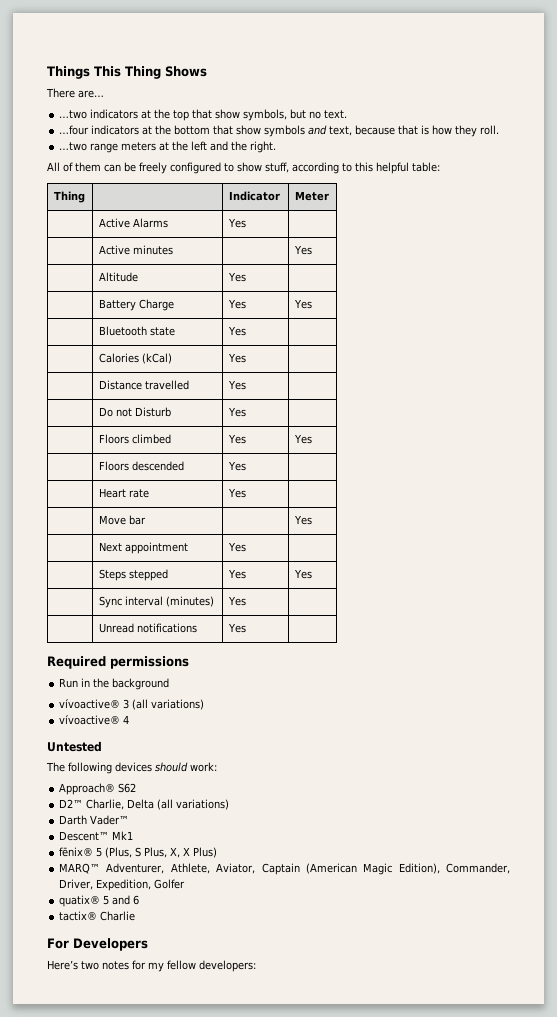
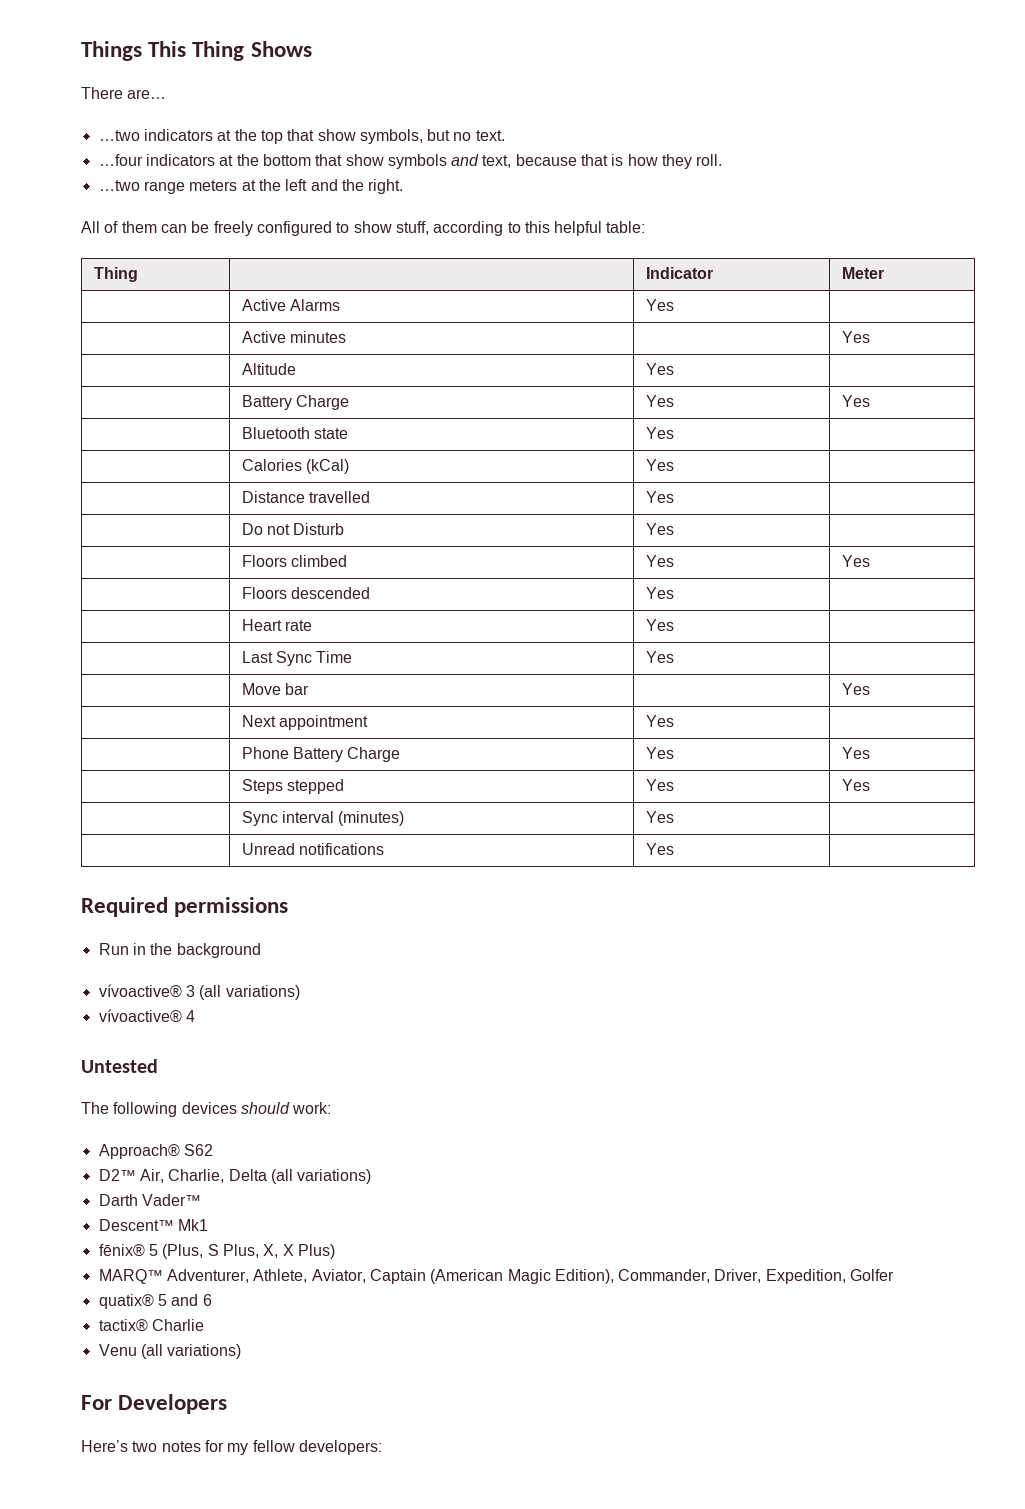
(246, 493) none -> [241,651,353,666] [645,651,674,663] // | Last Sync Time | Yes |
(246, 547) none -> [241,747,401,762] [645,747,674,759] [841,747,870,759] // | Phone Battery Charge | Yes | Yes
(84, 803) none -> [139,1169,164,1183] Air,
(136, 916) none -> [98,1344,242,1359] // Venu (all variations)

